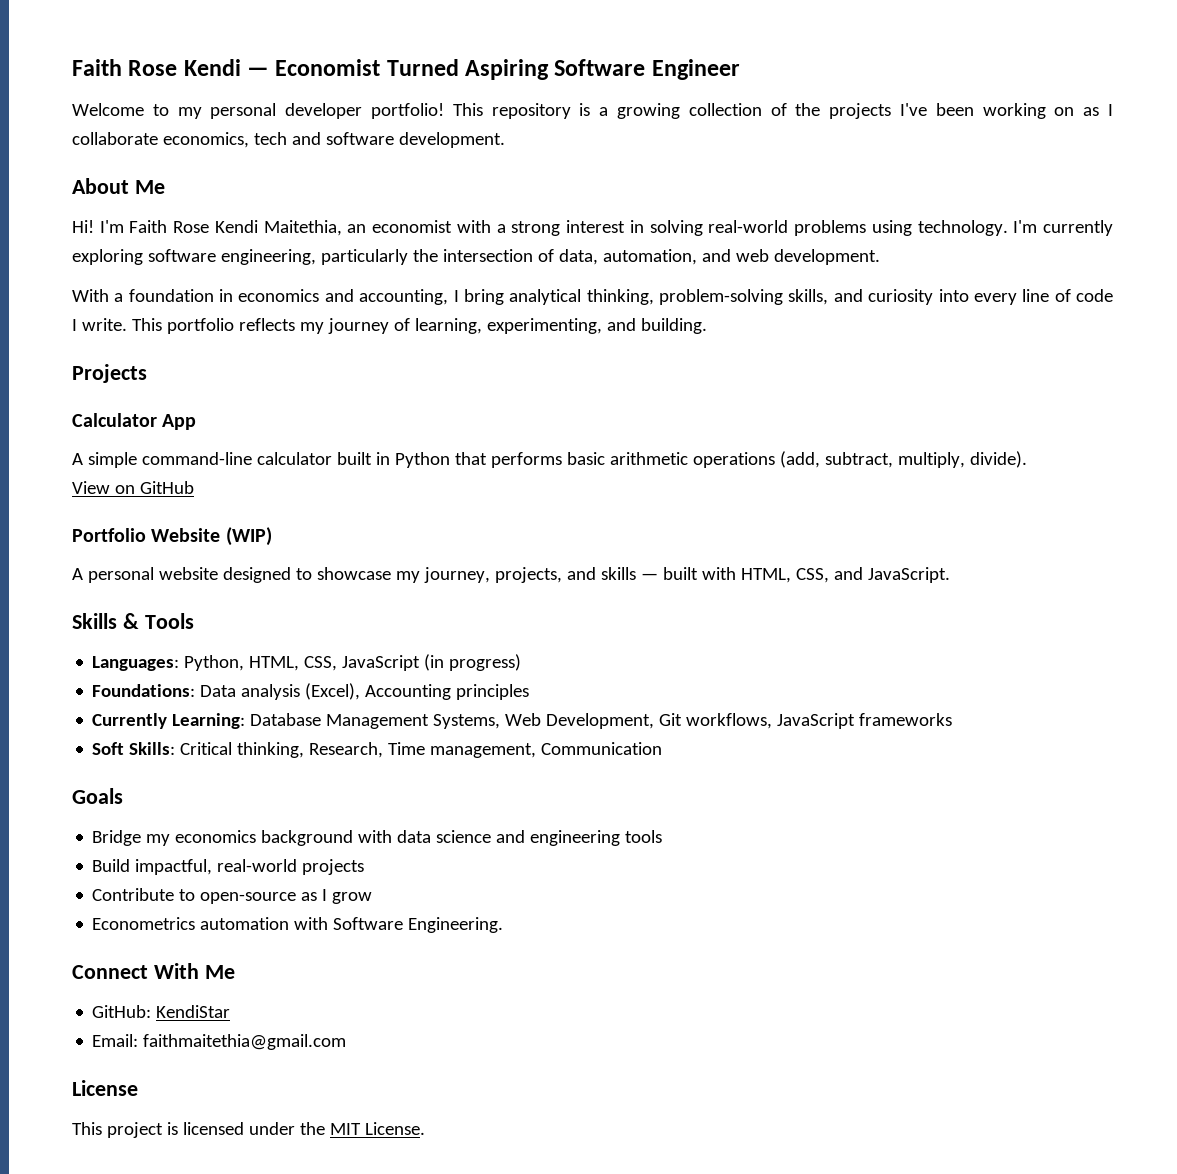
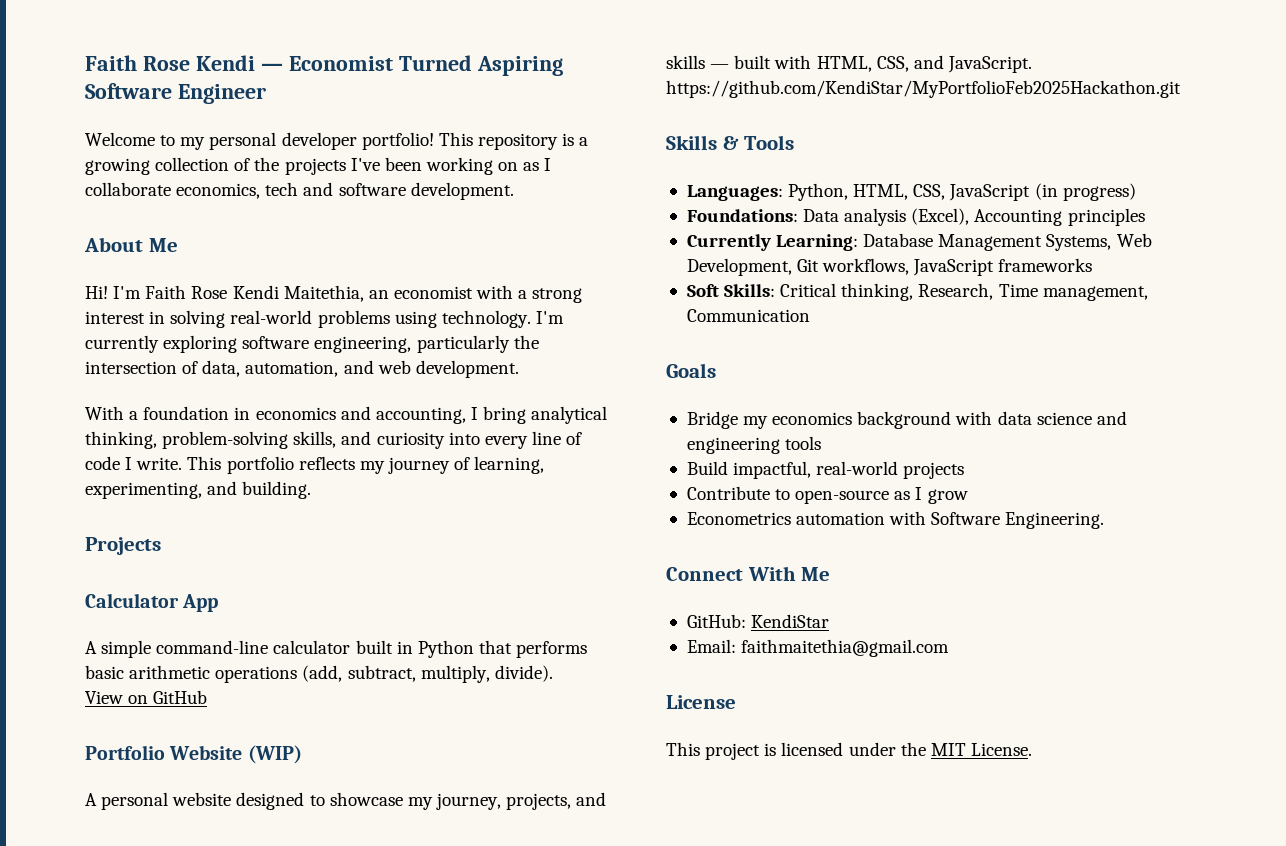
(950, 575) none -> [666,80,1181,98] https://github.com/KendiStar/MyPortfolioFeb2025Hackathon.git

